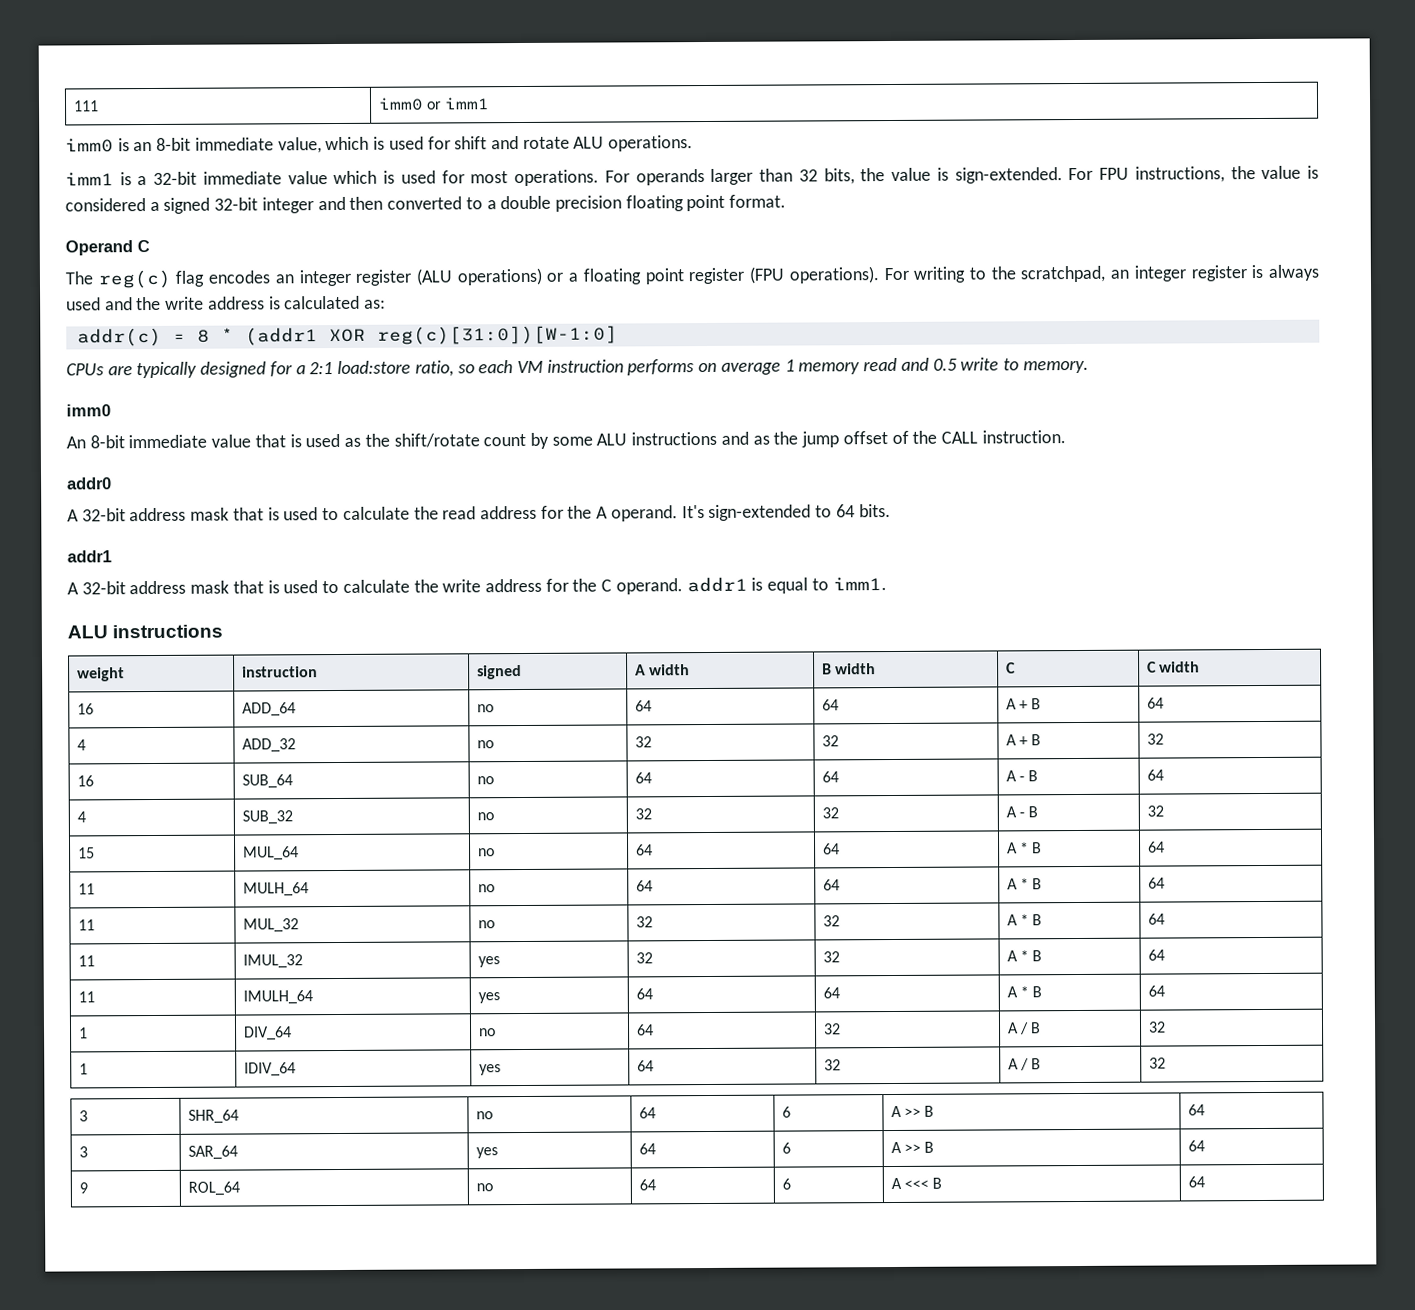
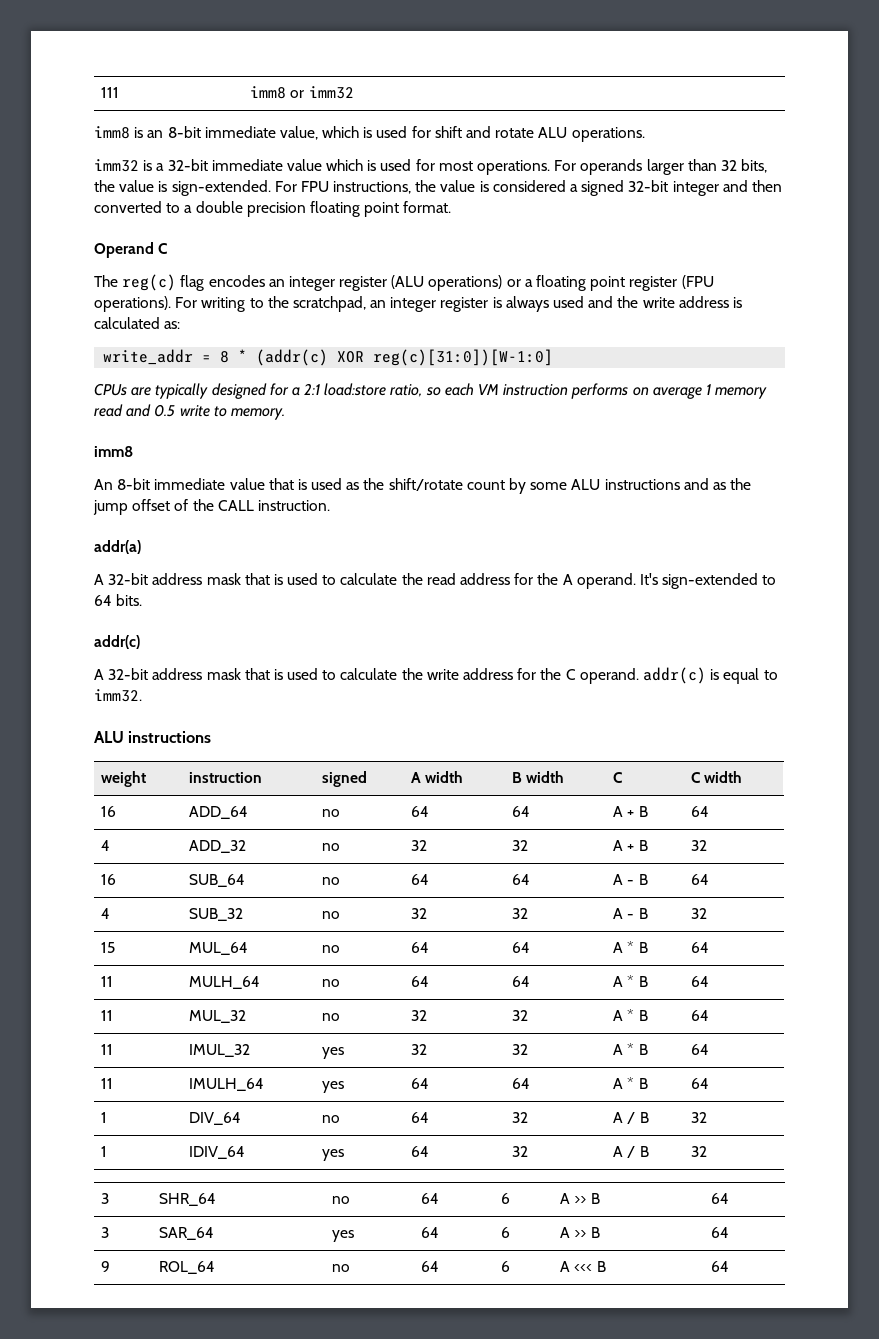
[377,97,491,111] [65,138,114,153] imm0 or imm1 // imm0 -> [250,86,354,99] [94,126,130,139] imm8 or imm32 // imm8
[65,172,114,186] imm1 -> [94,159,139,172] imm32
[76,327,162,347] addr(c) -> [103,349,194,365] write_addr
[244,327,318,346] (addr1 -> [256,349,329,366] (addr(c)
[66,404,111,417] imm0 -> [94,446,133,457] imm8
[67,477,112,490] addr0 -> [94,540,141,554] addr(a)
[67,550,112,563] addr1 -> [94,635,140,649] addr(c)
[686,576,748,593] addr1 -> [642,667,706,684] addr(c)
[832,577,887,591] imm1. -> [94,689,142,702] imm32.

